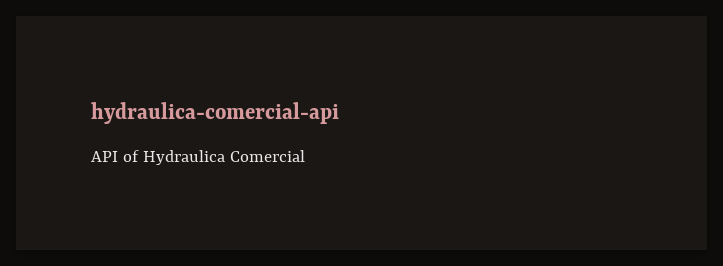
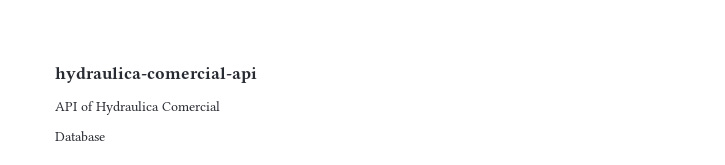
(305, 156) none -> [55,131,105,142] // Database

